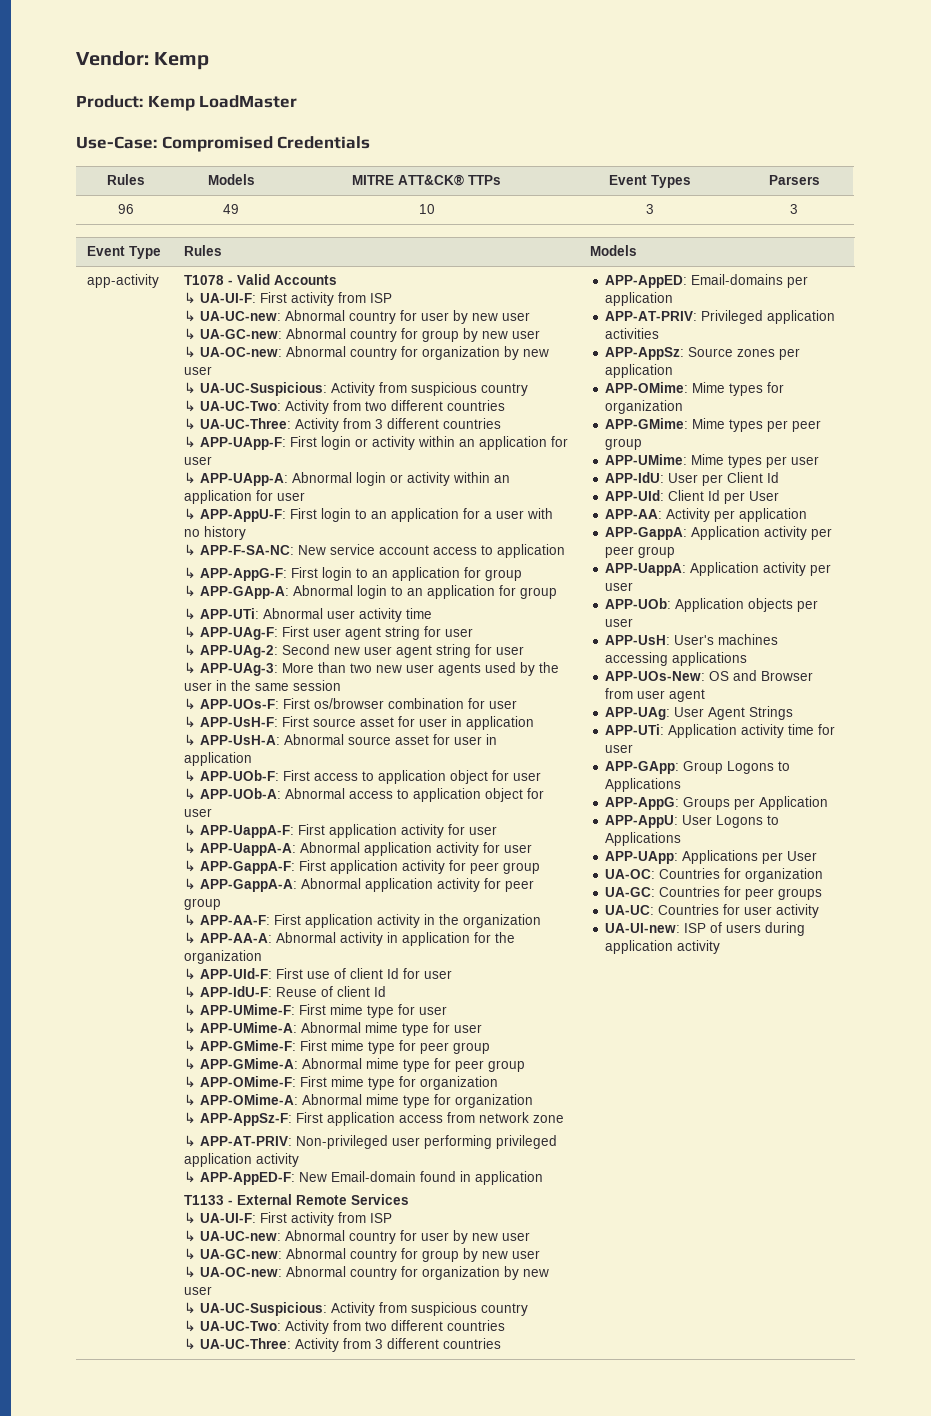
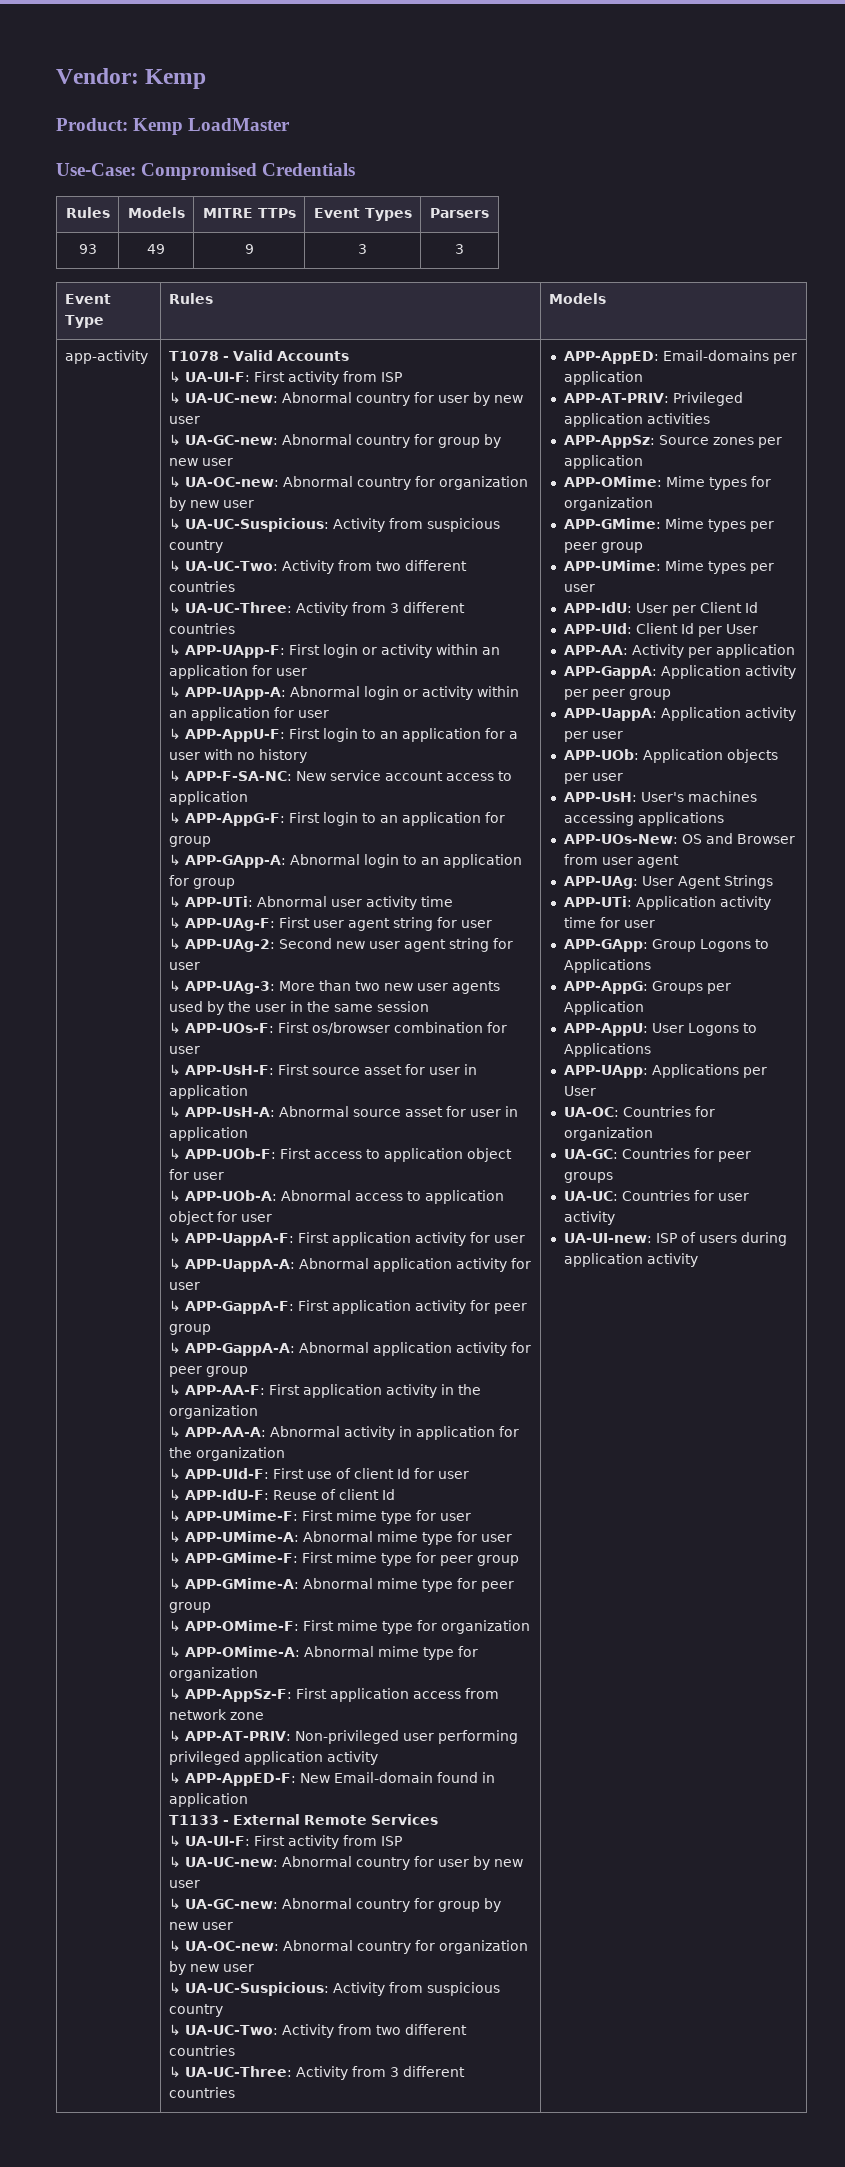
[398,174,464,186] ATT&CK® -> (253, 213) none
[117,204,134,214] 96 -> [78,244,97,254] 93
[418,204,435,214] 10 -> [244,244,254,254] 9

